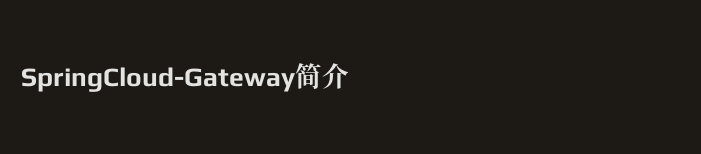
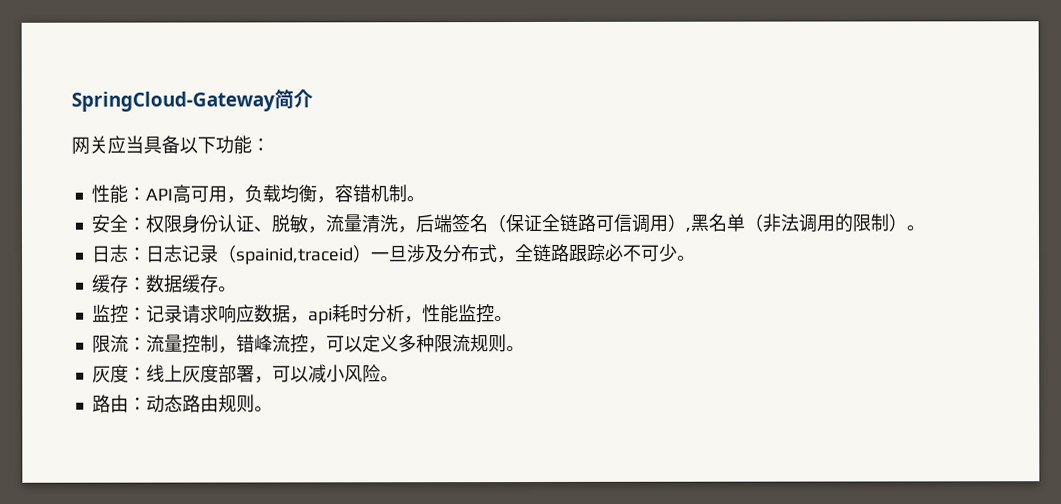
(349, 76) none -> [71,135,270,155] [90,184,425,204] [90,213,925,234] [90,243,696,265] [91,274,237,293] [91,304,513,325] [91,334,525,354] [91,364,399,384] [91,394,273,413] // 网关应当具备以下功能： // 性能：API高可用，负载均衡，容错机制。 // 安全：权限身份认证、脱敏，流量清洗，后端签名（保证全链路可信调用）,黑名单（非法调用的限制）。 // 日志：日志记录（spainid,traceid）一旦涉及分布式，全链路跟踪必不可少。 // 缓存：数据缓存。 // 监控：记录请求响应数据，api耗时分析，性能监控。 // 限流：流量控制，错峰流控，可以定义多种限流规则。 // 灰度：线上灰度部署，可以减小风险。 // 路由：动态路由规则。

